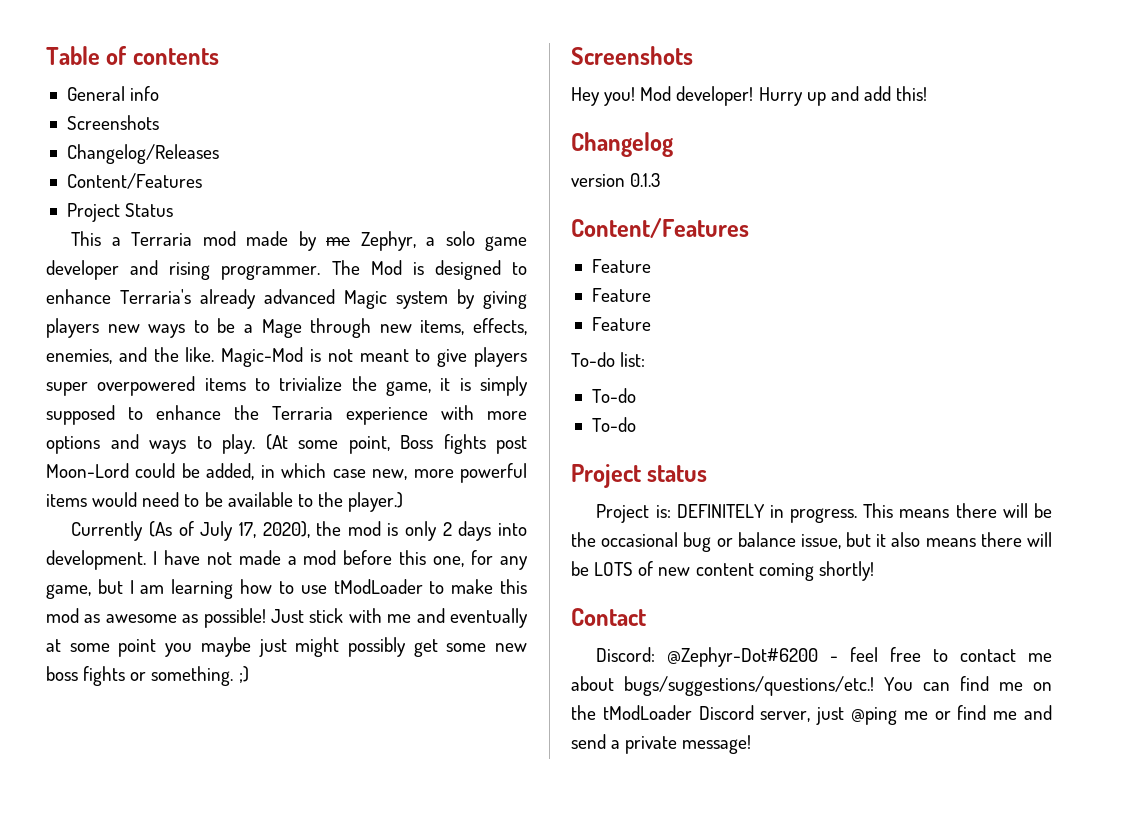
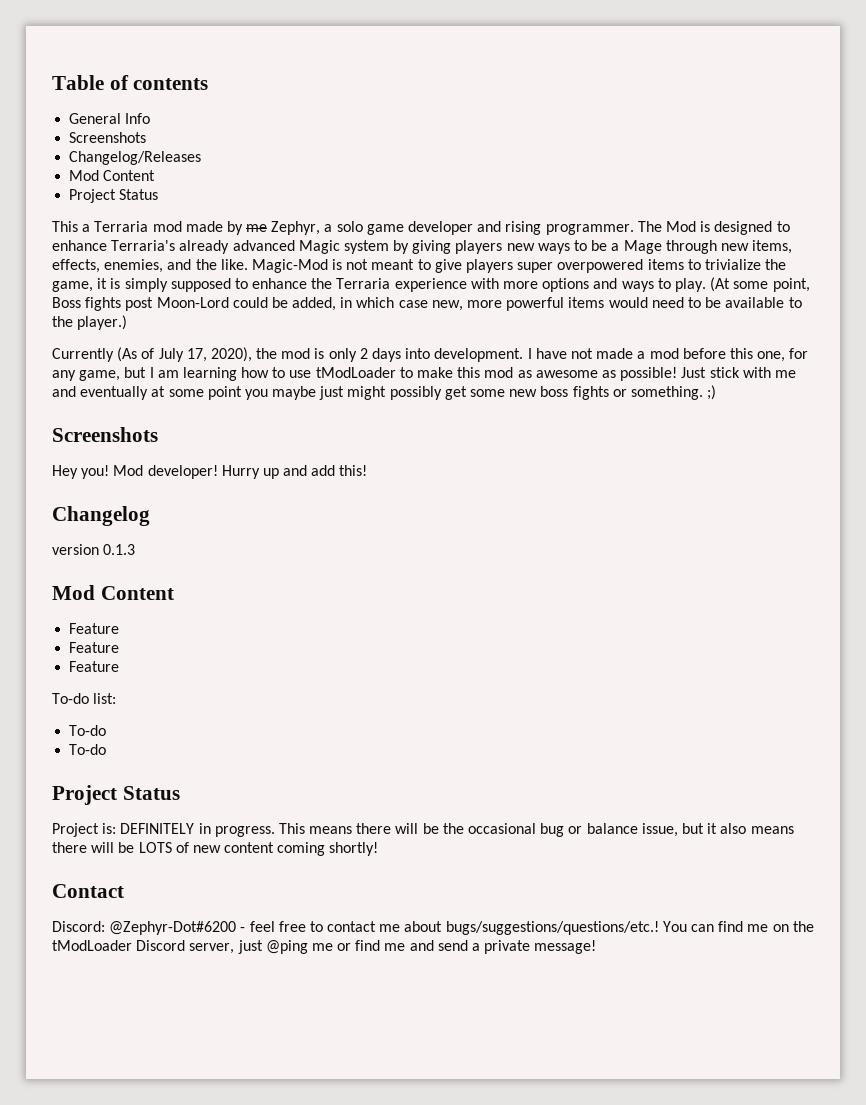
[130,86,160,101] info -> [125,113,151,124] Info
[66,173,202,189] Content/Features -> [69,170,156,181] Mod Content
[571,218,749,238] Content/Features -> [52,585,174,600] Mod Content
[647,465,708,482] status -> [122,786,180,800] Status

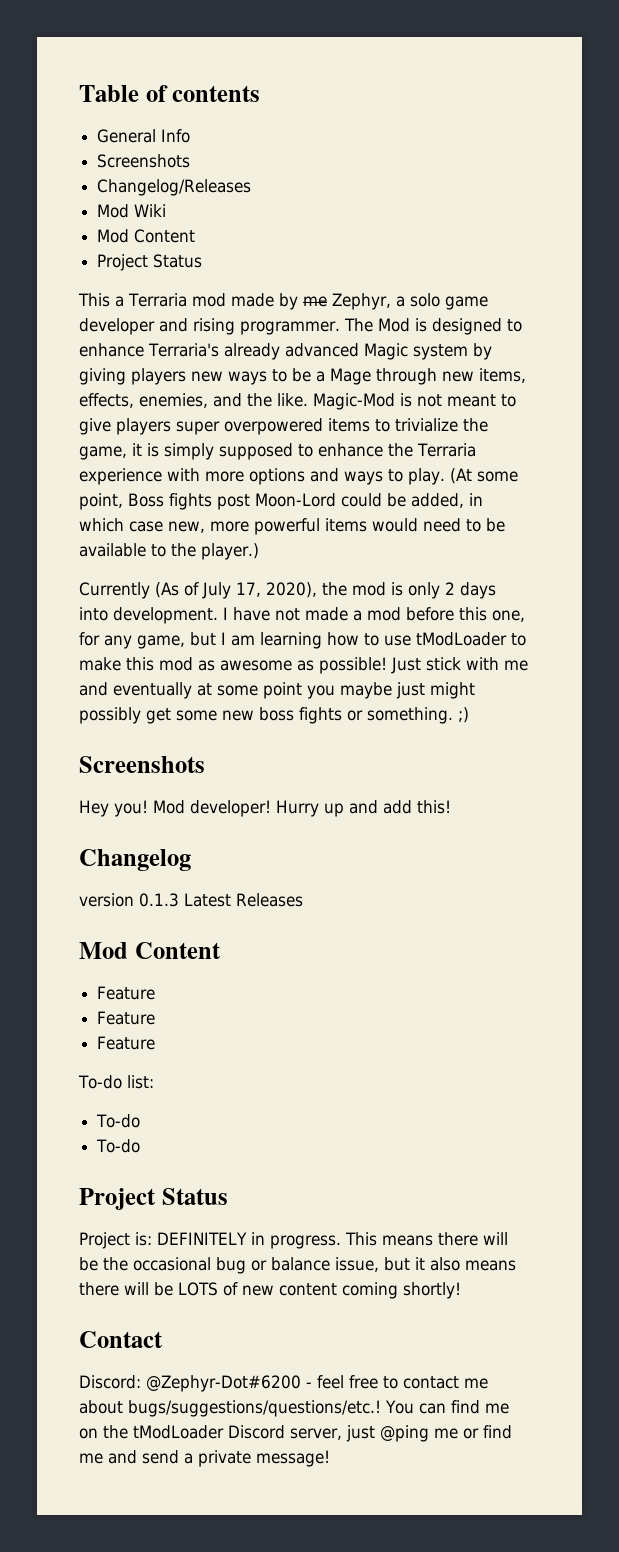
(202, 158) none -> [97,204,167,218] // Mod Wiki
(136, 549) none -> [184,893,303,907] Latest Releases

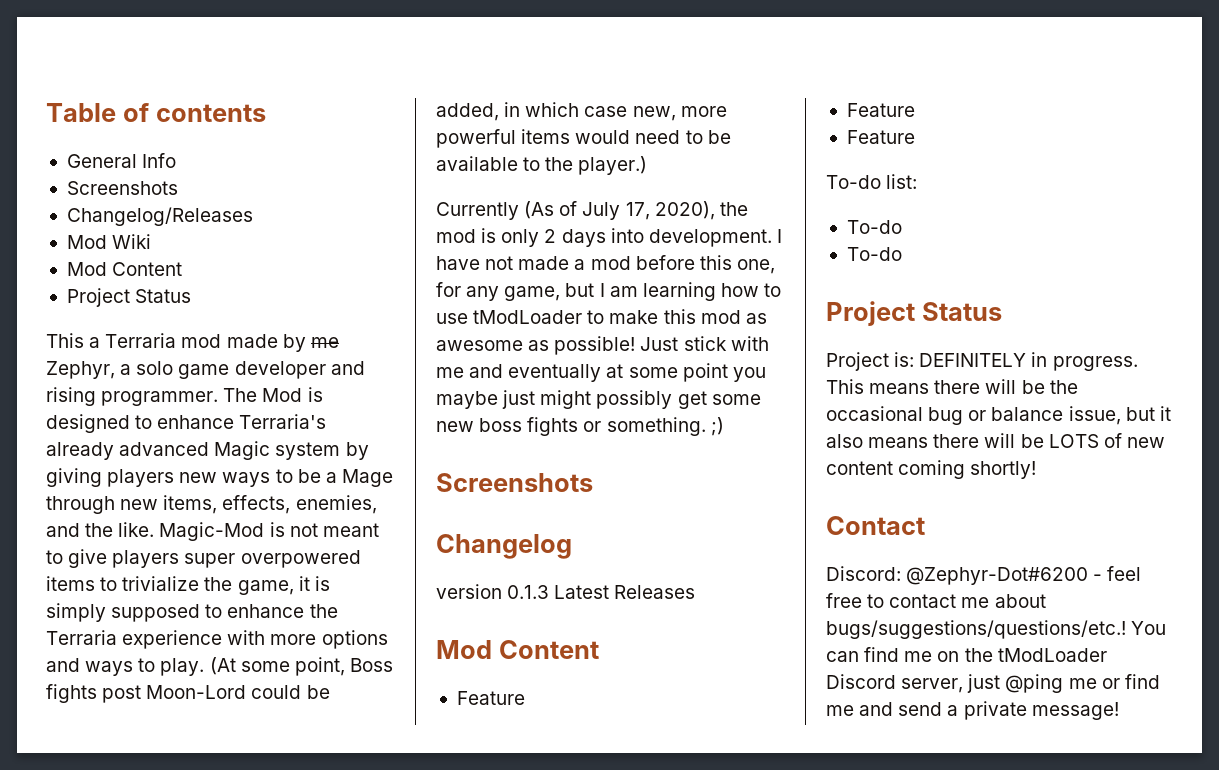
[79,800,451,817] // Hey you! Mod developer! Hurry up and add this! -> (593, 482) none

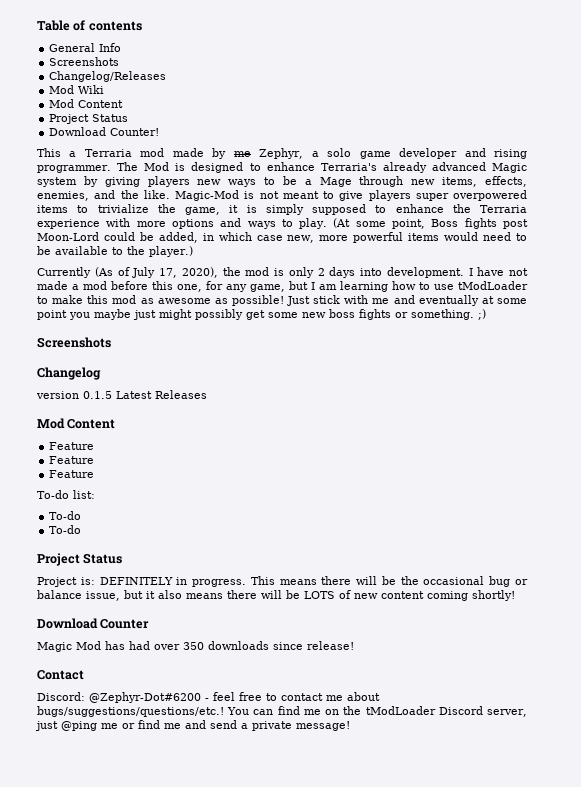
(192, 296) none -> [49,127,160,136] // Download Counter!
[507,585,550,599] 0.1.3 -> [83,391,112,399] 0.1.5
(1037, 470) none -> [37,618,150,629] [37,641,354,652] // Download Counter // Magic Mod has had over 350 downloads since release!

